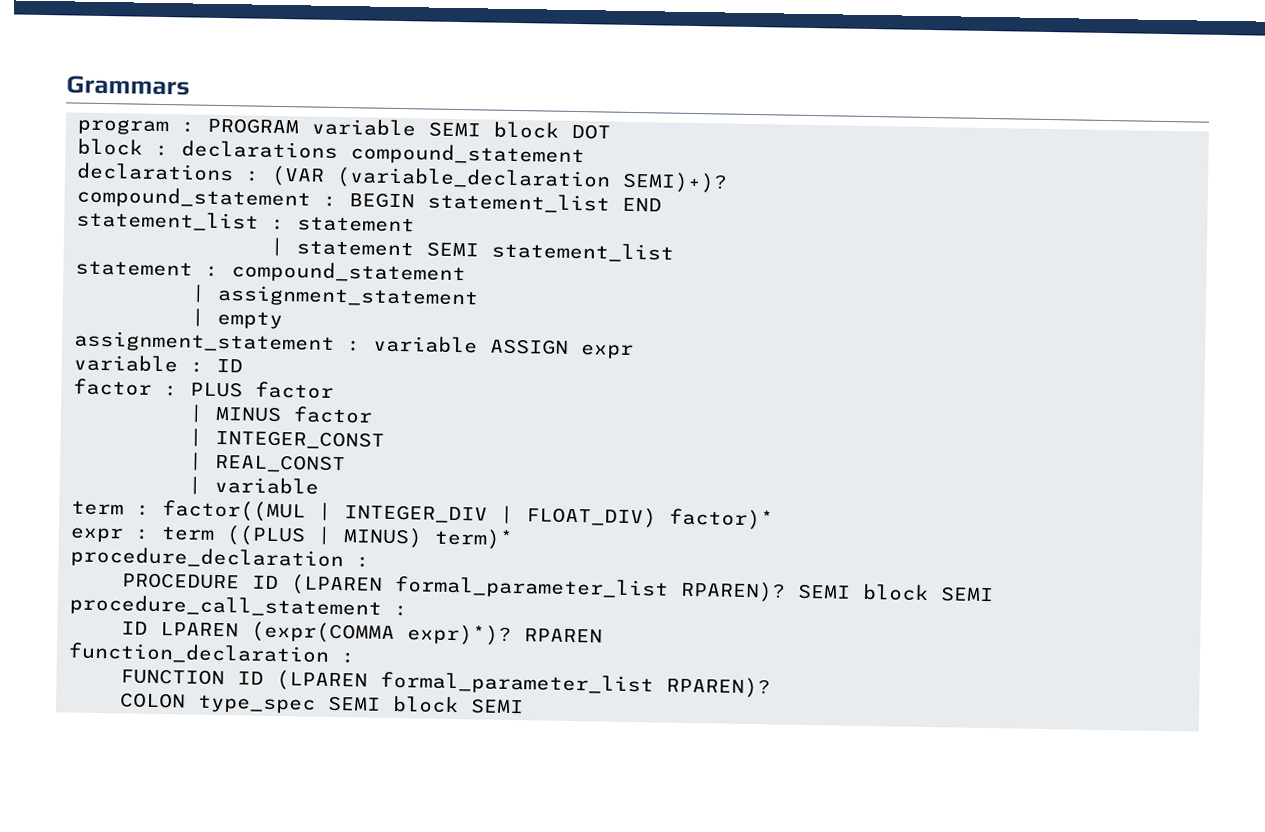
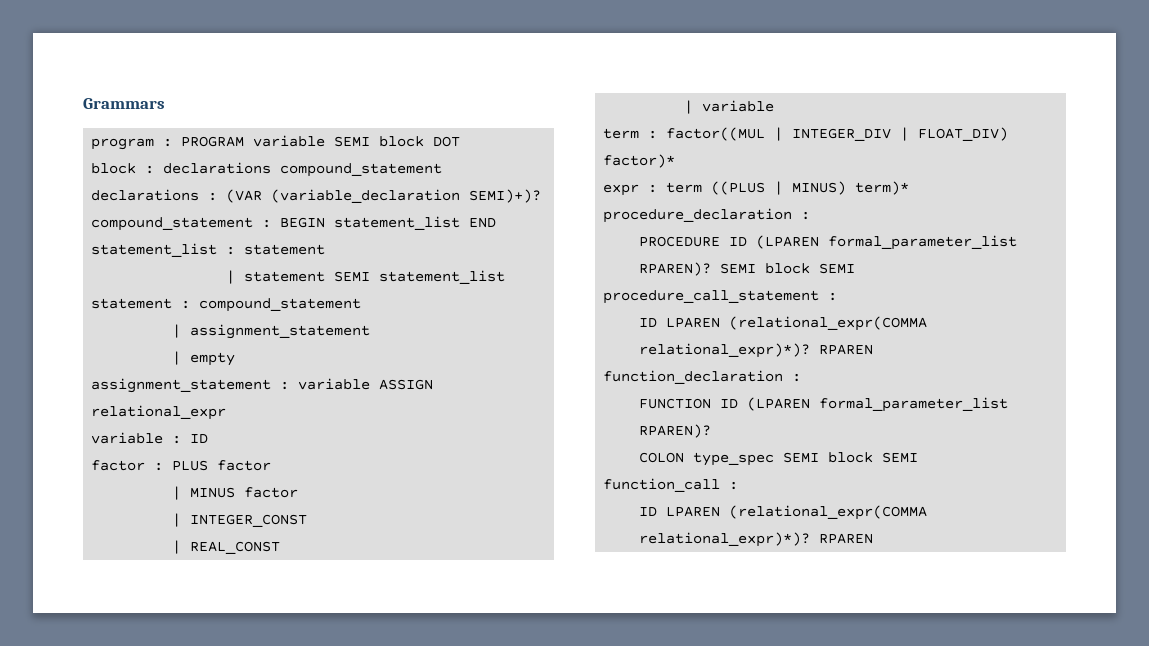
[580,344,634,359] expr -> [91,405,227,420] relational_expr
[251,621,512,646] (expr(COMMA expr)*)? -> [729,316,928,331] [639,343,811,358] (relational_expr(COMMA relational_expr)*)?
(524, 706) none -> [603,478,739,492] [639,505,928,520] [639,532,874,547] // function_call : // ID LPAREN (relational_expr(COMMA relational_expr)*)? RPAREN

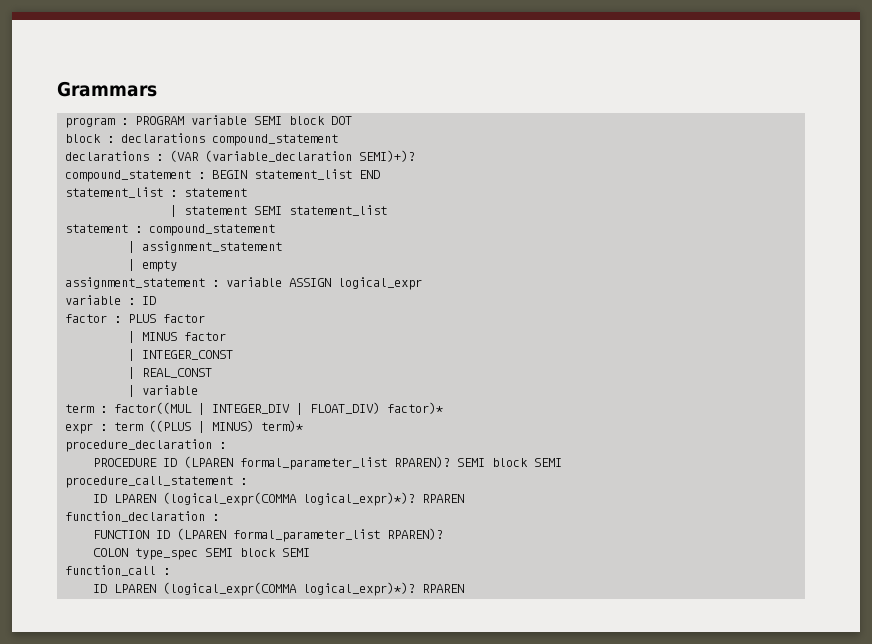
[91,405,227,420] relational_expr -> [338,277,423,290] logical_expr
[729,316,928,331] [639,343,811,358] (relational_expr(COMMA relational_expr)*)? -> [163,492,416,506] (logical_expr(COMMA logical_expr)*)?
[729,505,928,520] [639,532,811,547] (relational_expr(COMMA relational_expr)*)? -> [163,582,416,596] (logical_expr(COMMA logical_expr)*)?

